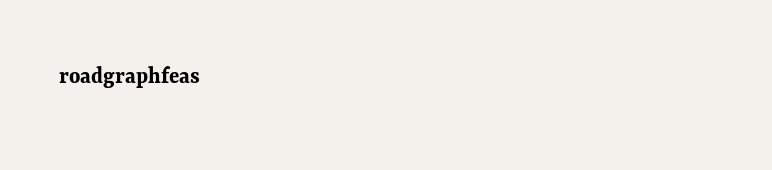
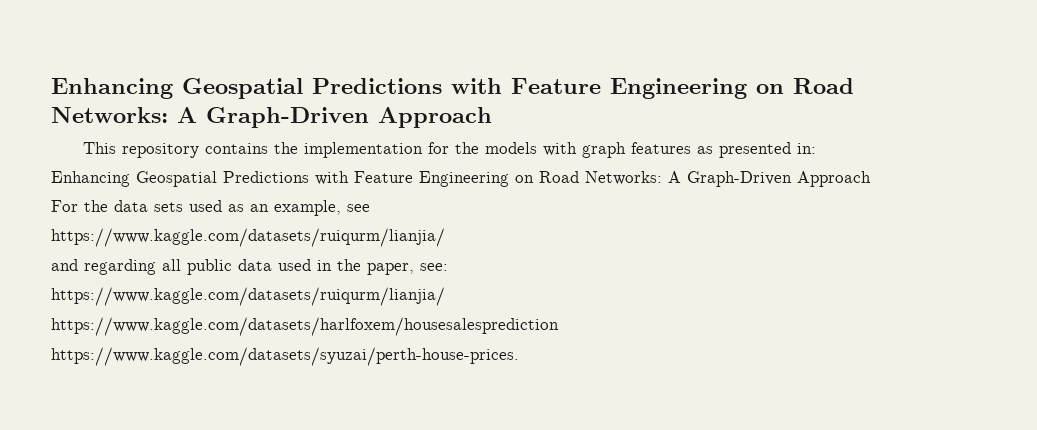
[59,66,200,88] roadgraphfeas -> [51,78,854,99] [51,107,492,128] [83,142,817,158] [51,171,871,187] [51,200,370,216] [51,228,445,247] [51,259,448,275] [51,287,445,306] [51,317,559,336] [51,347,519,366] Enhancing Geospatial Predictions with Feature Engineering on Road Networks: A Graph-Driven Approach // This repository contains the implementation for the models with graph features as presented in: // Enhancing Geospatial Predictions with Feature Engineering on Road Networks: A Graph-Driven Approach // For the data sets used as an example, see // https://www.kaggle.com/datasets/ruiqurm/lianjia/ // and regarding all public data used in the paper, see: // https://www.kaggle.com/datasets/ruiqurm/lianjia/ // https://www.kaggle.com/datasets/harlfoxem/housesalesprediction // https://www.kaggle.com/datasets/syuzai/perth-house-prices.

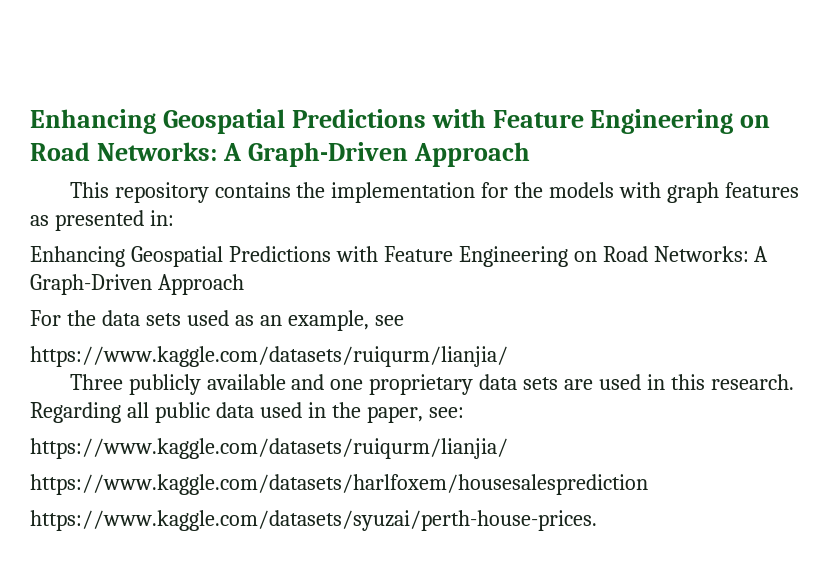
[51,259,156,275] and regarding -> [69,374,794,395] [30,402,121,423] Three publicly available and one proprietary data sets are used in this research. Regarding

